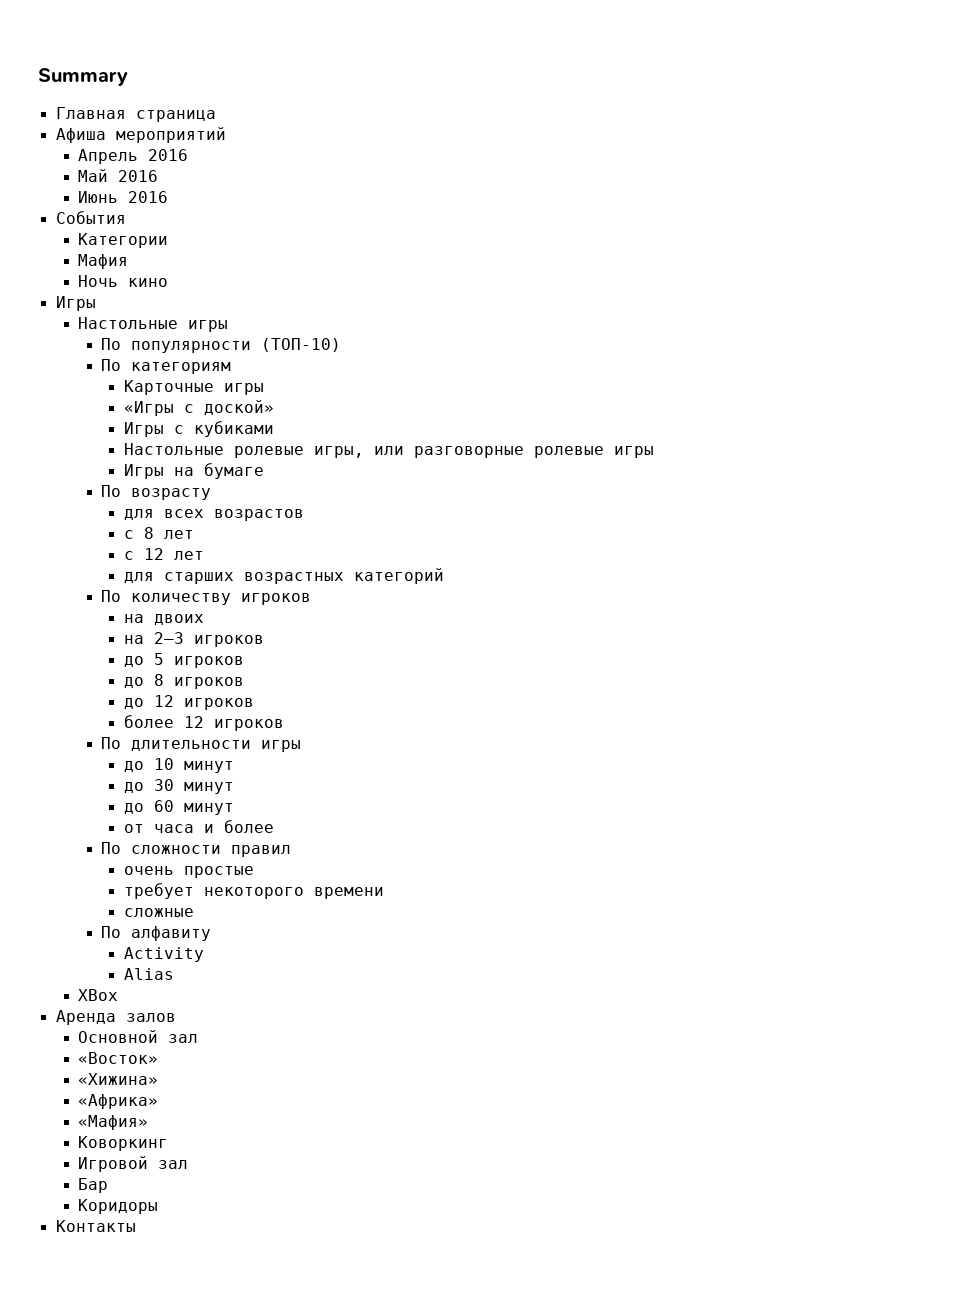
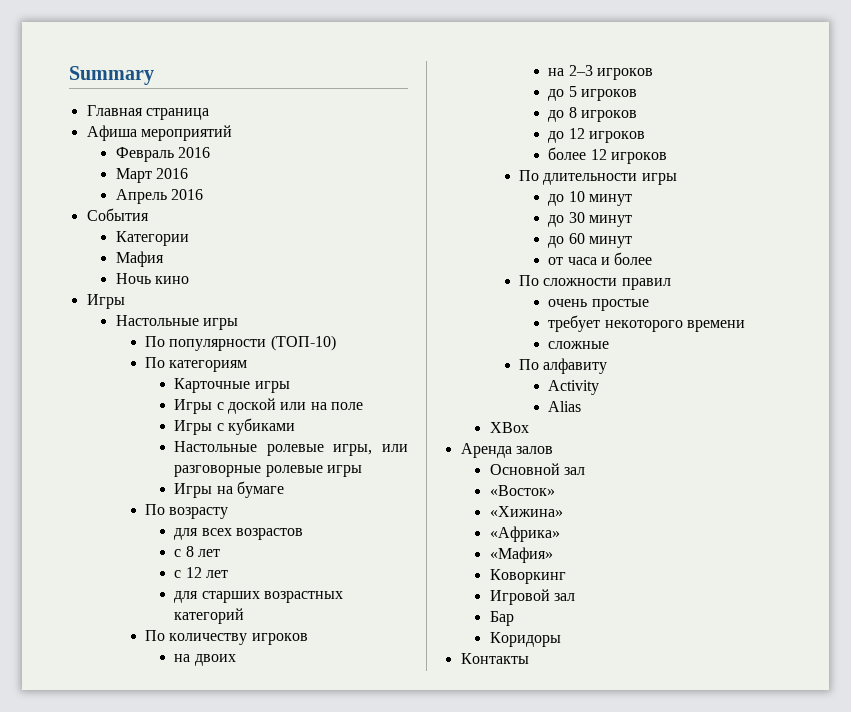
[78,149,189,164] [78,169,159,182] [78,191,119,203] Апрель 2016 // Май 2016 // Июнь -> [115,147,211,162] [115,168,189,183] [115,189,167,204] Февраль 2016 // Март 2016 // Апрель
[123,400,274,416] «Игры с доской» -> [174,398,363,414] Игры с доской или на поле

